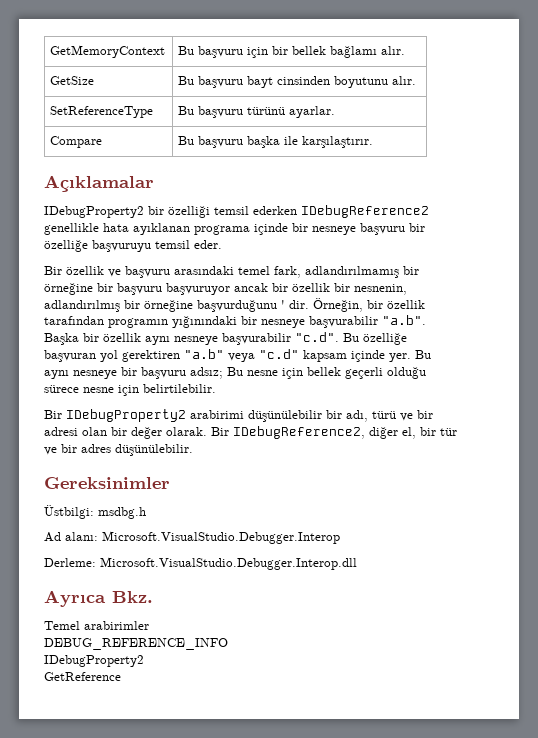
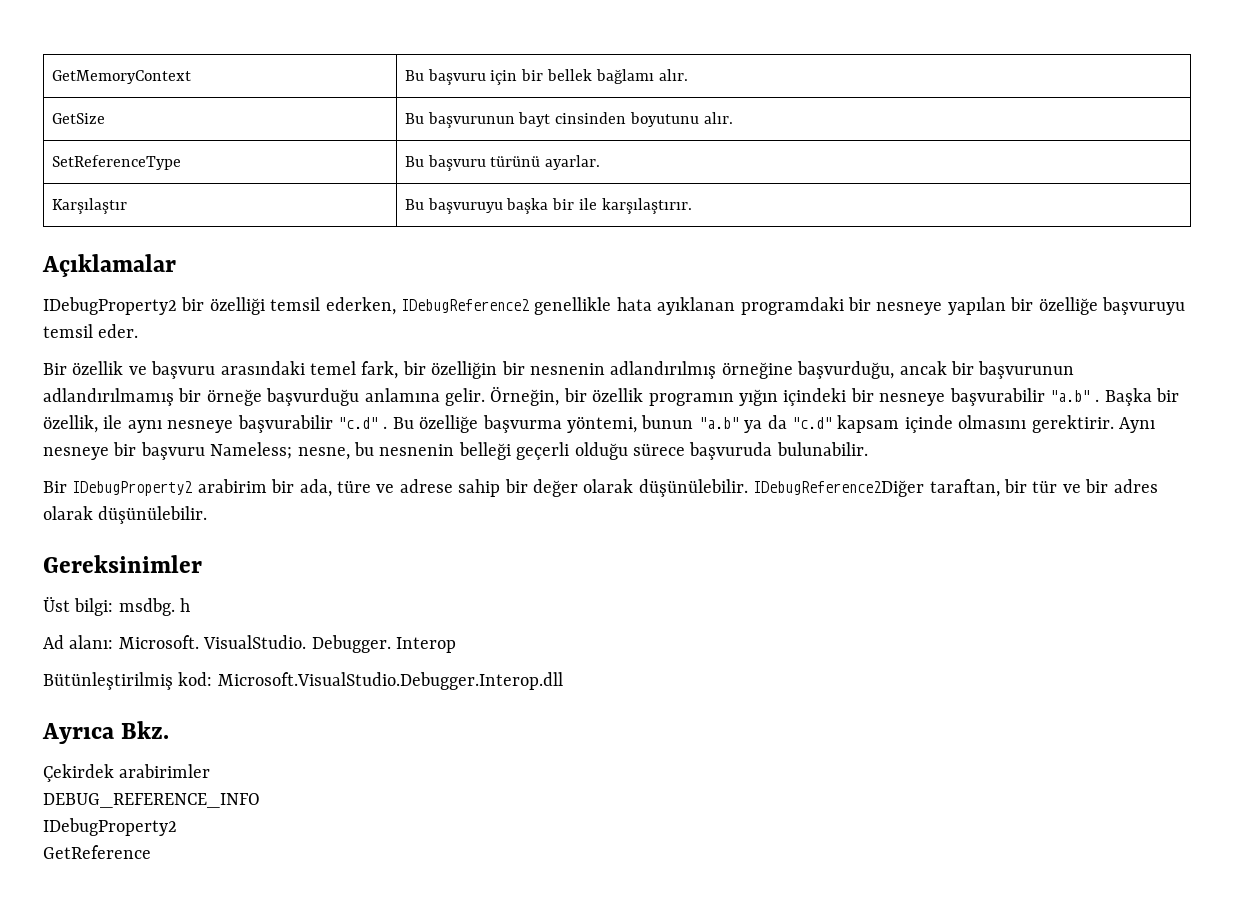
[198,76,244,88] başvuru -> [427,112,515,128] başvurunun
[50,136,103,148] [178,136,281,148] Compare | Bu başvuru başka -> [51,198,127,214] [404,198,575,214] Karşılaştır | Bu başvuruyu başka bir
[253,206,297,215] ederken -> [325,297,396,315] ederken,
[194,223,405,235] programa içinde bir nesneye başvuru -> [740,297,1006,315] programdaki bir nesneye yapılan
[305,266,419,278] [44,283,407,295] [44,298,425,312] [44,315,426,328] [44,332,407,345] [44,349,431,362] [44,367,426,379] [44,384,216,396] [44,409,433,422] [44,426,416,439] adlandırılmamış bir örneğine bir başvuru başvuruyor ancak bir özellik bir nesnenin, adlandırılmış bir örneğine başvurduğunu ' dir. Örneğin, bir özellik tarafından programın yığınındaki bir nesneye başvurabilir "a.b". Başka bir özellik aynı nesneye başvurabilir "c.d". Bu özelliğe başvuran yol gerektiren "a.b" veya "c.d" kapsam içinde yer. Bu aynı nesneye bir başvuru adsız; Bu nesne için bellek geçerli olduğu sürece nesne için belirtilebilir. // Bir IDebugProperty2 arabirimi düşünülebilir bir adı, türü ve bir adresi olan bir değer olarak. Bir IDebugReference2, diğer el, -> [402,361,1075,379] [43,386,1180,406] [43,415,1155,433] [43,442,868,460] [43,479,1000,497] bir özelliğin bir nesnenin adlandırılmış örneğine başvurduğu, ancak bir başvurunun adlandırılmamış bir örneğe başvurduğu anlamına gelir. Örneğin, bir özellik programın yığın içindeki bir nesneye başvurabilir "a.b" . Başka bir özellik, ile aynı nesneye başvurabilir "c.d" . Bu özelliğe başvurma yöntemi, bunun "a.b" ya da "c.d" kapsam içinde olmasını gerektirir. Aynı nesneye bir başvuru Nameless; nesne, bu nesnenin belleği geçerli olduğu sürece başvuruda bulunabilir. // Bir IDebugProperty2 arabirim bir ada, türe ve adrese sahip bir değer olarak düşünülebilir. IDebugReference2Diğer taraftan,
(111, 448) none -> [43,506,93,520] olarak
[44,505,146,519] [44,531,340,544] [44,558,96,567] Üstbilgi: msdbg.h // Ad alanı: Microsoft.VisualStudio.Debugger.Interop // Derleme: -> [43,596,191,616] [43,635,456,653] [43,672,213,690] Üst bilgi: msdbg. h // Ad alanı: Microsoft. VisualStudio. Debugger. Interop // Bütünleştirilmiş kod:
[44,621,80,630] Temel -> [43,764,114,782] Çekirdek

